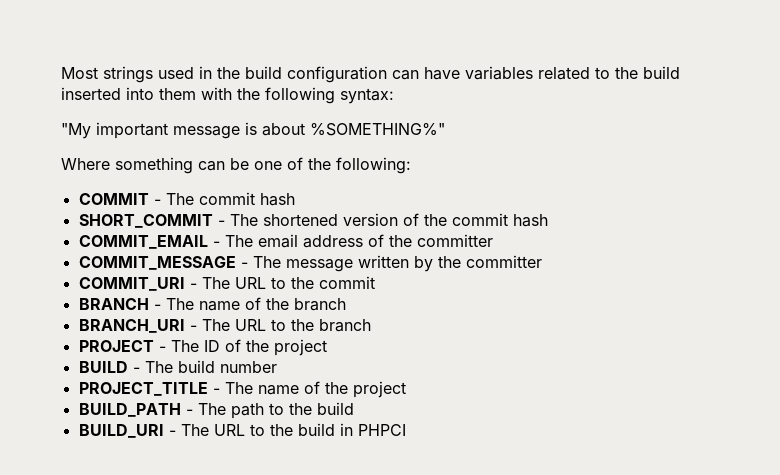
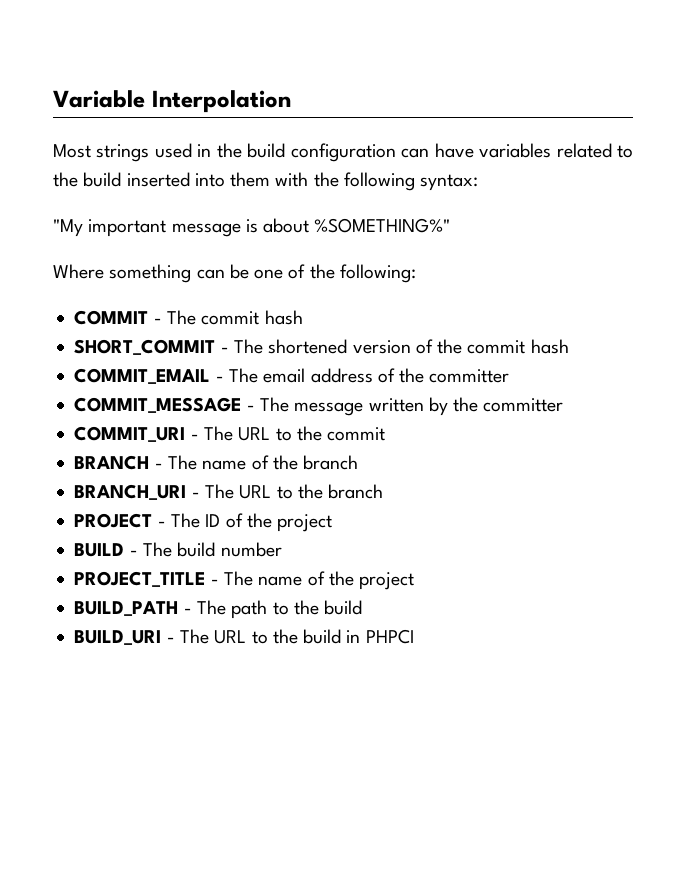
(61, 73) none -> [53,90,291,113] Variable Interpolation //

